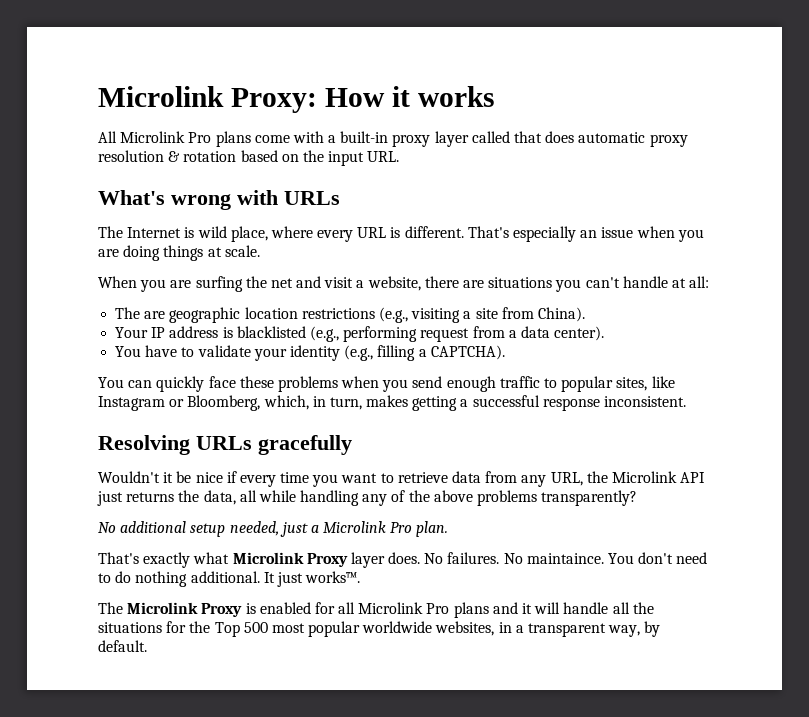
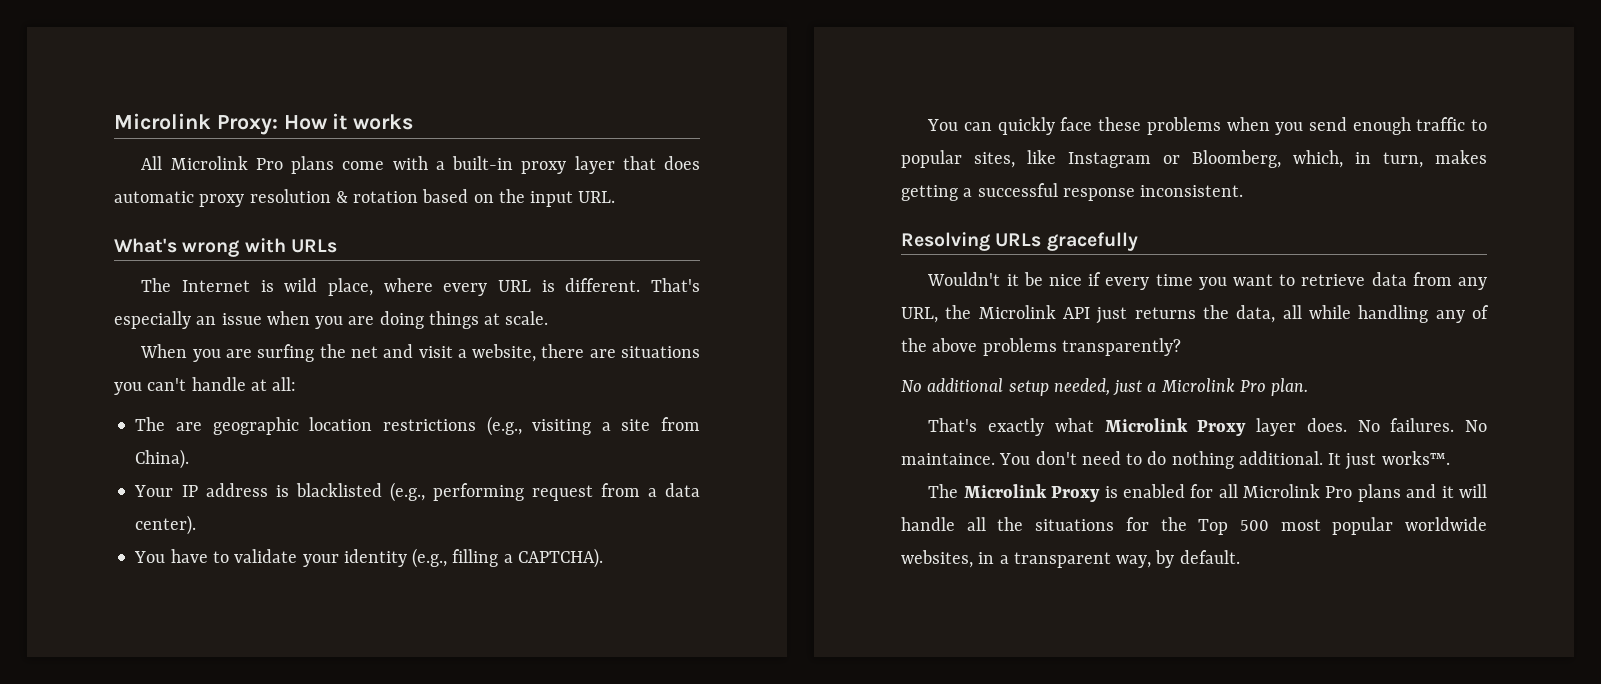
[471,131,510,143] called -> (615, 165) none

